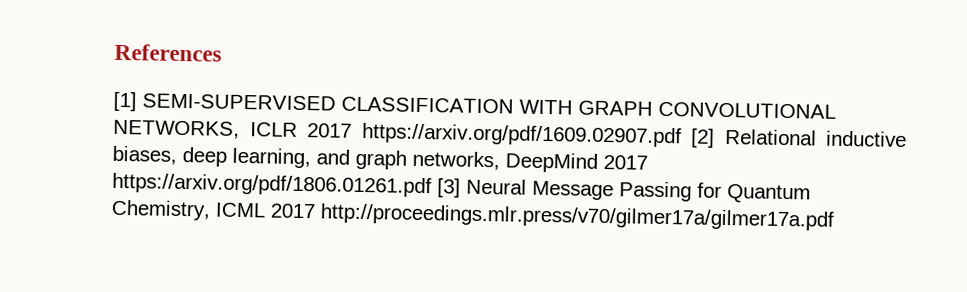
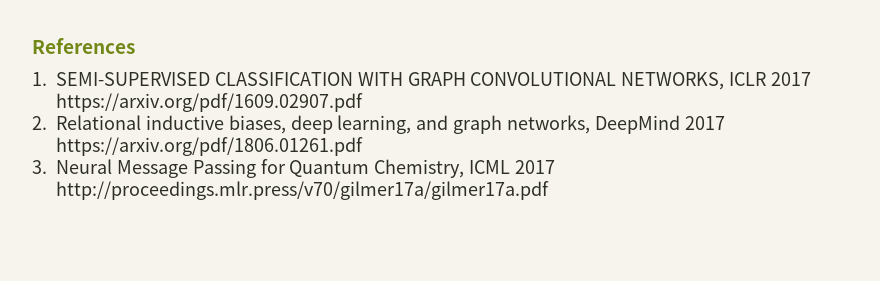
[113,91,137,112] [1] -> [32,72,47,86] 1.
[691,128,715,148] [2] -> [32,116,47,130] // 2.
[437,178,461,198] [3] -> [32,160,47,174] // 3.

